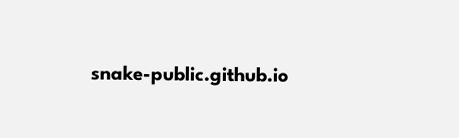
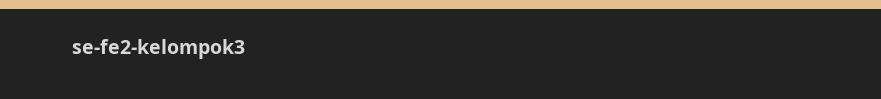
[90,64,290,87] snake-public.github.io -> [72,39,245,59] se-fe2-kelompok3

